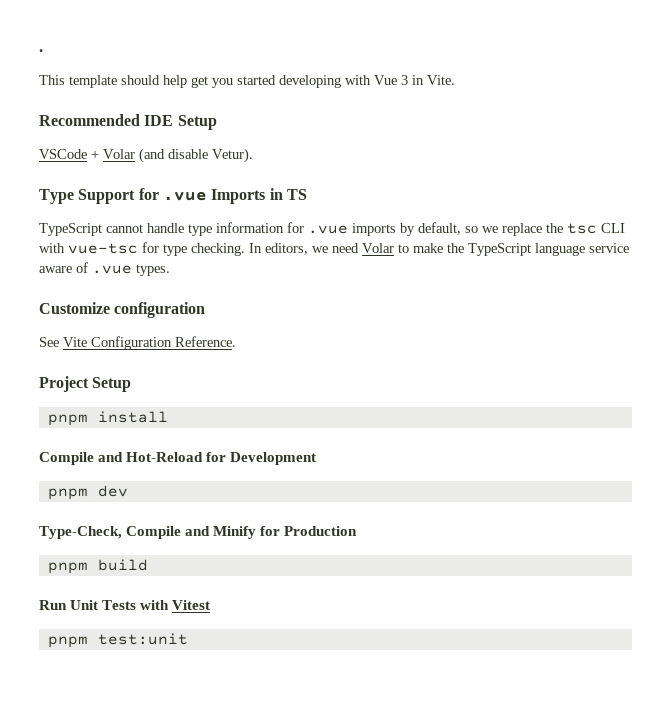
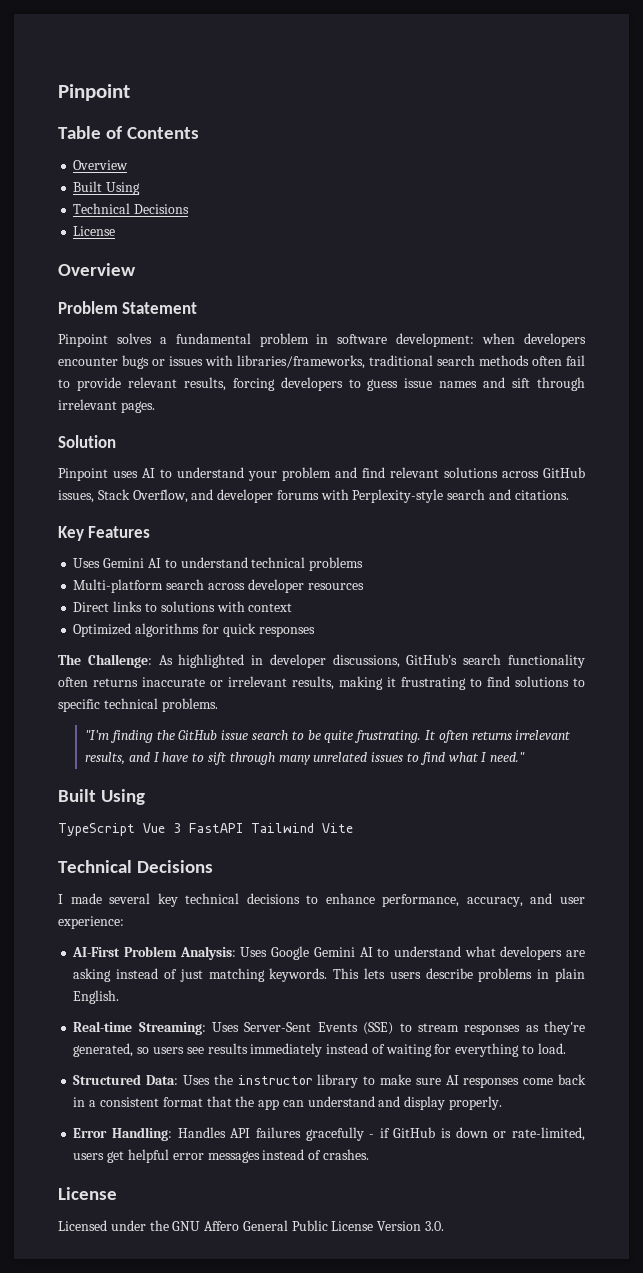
[39,49,43,52] [39,75,455,88] [39,114,217,130] [39,148,253,163] [39,188,307,204] [39,222,625,236] [39,242,629,256] [39,262,170,276] [39,302,206,318] [39,336,236,350] [39,376,132,392] [47,411,168,426] [39,452,317,465] [47,485,128,500] [39,526,358,539] [47,559,148,574] [39,600,211,610] [47,633,188,648] . // This template should help get you started developing with Vue 3 in Vite. // Recommended IDE Setup // VSCode + Volar (and disable Vetur). // Type Support for .vue Imports in TS // TypeScript cannot handle type information for .vue imports by default, so we replace the tsc CLI with vue-tsc for type checking. In editors, we need Volar to make the TypeScript language service aware of .vue types. // Customize configuration // See Vite Configuration Reference. // Project Setup // pnpm install // Compile and Hot-Reload for Development // pnpm dev // Type-Check, Compile and Minify for Production // pnpm build // Run Unit Tests with Vitest // pnpm test:unit -> [58,84,130,101] [58,126,199,139] [73,160,129,170] [73,181,141,195] [73,203,190,214] [73,226,116,236] [58,263,136,276] [58,301,198,314] [58,333,587,347] [58,355,585,369] [58,377,586,391] [58,399,155,413] [58,435,116,448] [58,467,585,481] [58,489,569,503] [58,526,151,541] [73,557,364,571] [73,579,364,593] [73,601,293,612] [73,623,315,637] [58,654,585,668] [58,676,585,690] [58,698,218,712] [85,730,572,743] [85,752,526,765] [58,789,145,805] [58,823,353,836] [58,860,213,873] [58,893,585,907] [58,916,124,929] [72,946,585,960] [73,968,586,982] [73,990,120,1004] [73,1021,586,1035] [73,1043,566,1057] [73,1074,587,1088] [73,1096,502,1110] [73,1127,585,1141] [73,1149,369,1163] [58,1187,117,1200] [58,1220,445,1231] Pinpoint // Table of Contents // Overview // Built Using // Technical Decisions // License // Overview // Problem Statement // Pinpoint solves a fundamental problem in software development: when developers encounter bugs or issues with libraries/frameworks, traditional search methods often fail to provide relevant results, forcing developers to guess issue names and sift through irrelevant pages. // Solution // Pinpoint uses AI to understand your problem and find relevant solutions across GitHub issues, Stack Overflow, and developer forums with Perplexity-style search and citations. // Key Features // Uses Gemini AI to understand technical problems // Multi-platform search across developer resources // Direct links to solutions with context // Optimized algorithms for quick responses // The Challenge: As highlighted in developer discussions, GitHub's search functionality often returns inaccurate or irrelevant results, making it frustrating to find solutions to specific technical problems. // "I'm finding the GitHub issue search to be quite frustrating. It often returns irrelevant results, and I have to sift through many unrelated issues to find what I need." // Built Using // TypeScript Vue 3 FastAPI Tailwind Vite // Technical Decisions // I made several key technical decisions to enhance performance, accuracy, and user experience: // AI-First Problem Analysis: Uses Google Gemini AI to understand what developers are asking instead of just matching keywords. This lets users describe problems in plain English. // Real-time Streaming: Uses Server-Sent Events (SSE) to stream responses as they're generated, so users see results immediately instead of waiting for everything to load. // Structured Data: Uses the instructor library to make sure AI responses come back in a consistent format that the app can understand and display properly. // Error Handling: Handles API failures gracefully - if GitHub is down or rate-limited, users get helpful error messages instead of crashes. // License // Licensed under the GNU Affero General Public License Version 3.0.

